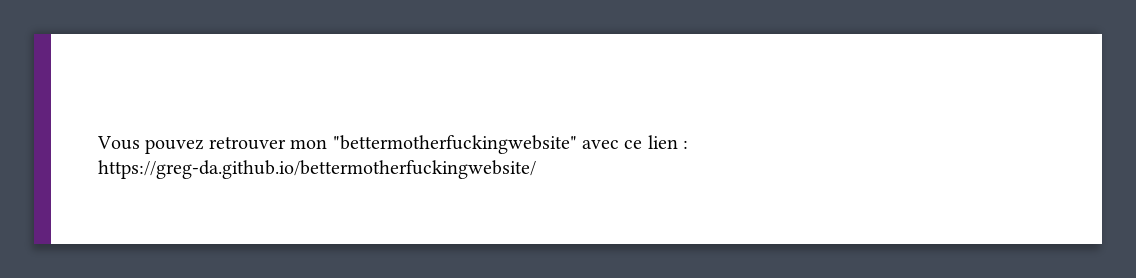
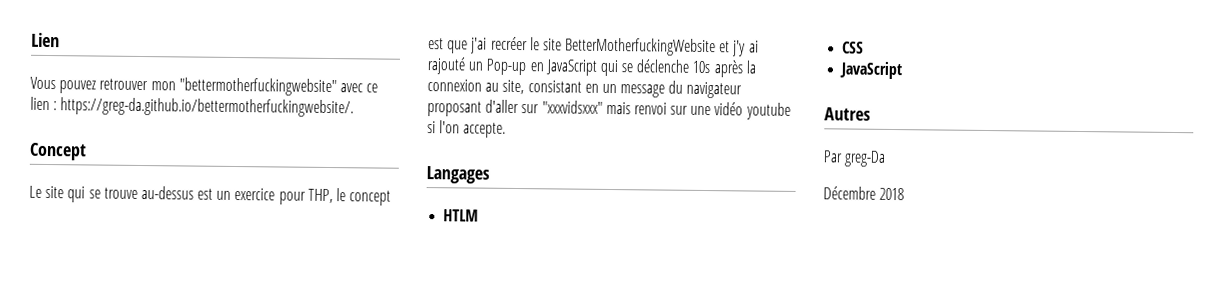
(97, 143) none -> [31,32,60,48] Lien //
[98,160,536,179] https://greg-da.github.io/bettermotherfuckingwebsite/ -> [60,97,355,118] [29,142,87,161] [29,185,392,206] [428,36,759,57] [427,57,756,78] [427,79,743,99] [427,99,791,120] [427,120,507,138] [426,166,490,184] [443,209,480,222] [842,41,865,54] [839,61,903,80] [824,107,871,121] [823,150,887,167] [823,186,905,201] https://greg-da.github.io/bettermotherfuckingwebsite/. // Concept // Le site qui se trouve au-dessus est un exercice pour THP, le concept est que j'ai recréer le site BetterMotherfuckingWebsite et j'y ai rajouté un Pop-up en JavaScript qui se déclenche 10s après la connexion au site, consistant en un message du navigateur proposant d'aller sur "xxxvidsxxx" mais renvoi sur une vidéo youtube si l'on accepte. // Langages // HTLM // CSS // JavaScript // Autres // Par greg-Da // Décembre 2018

